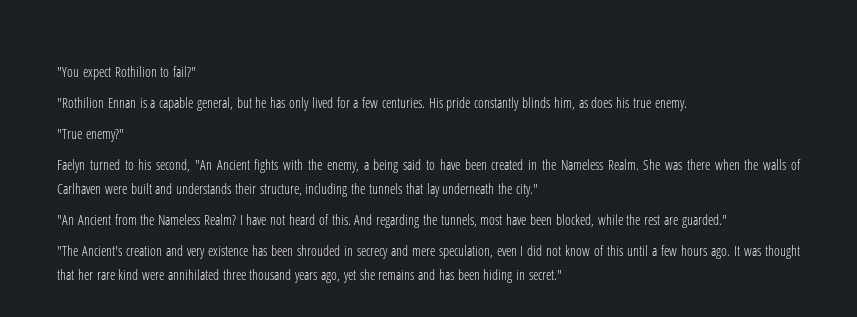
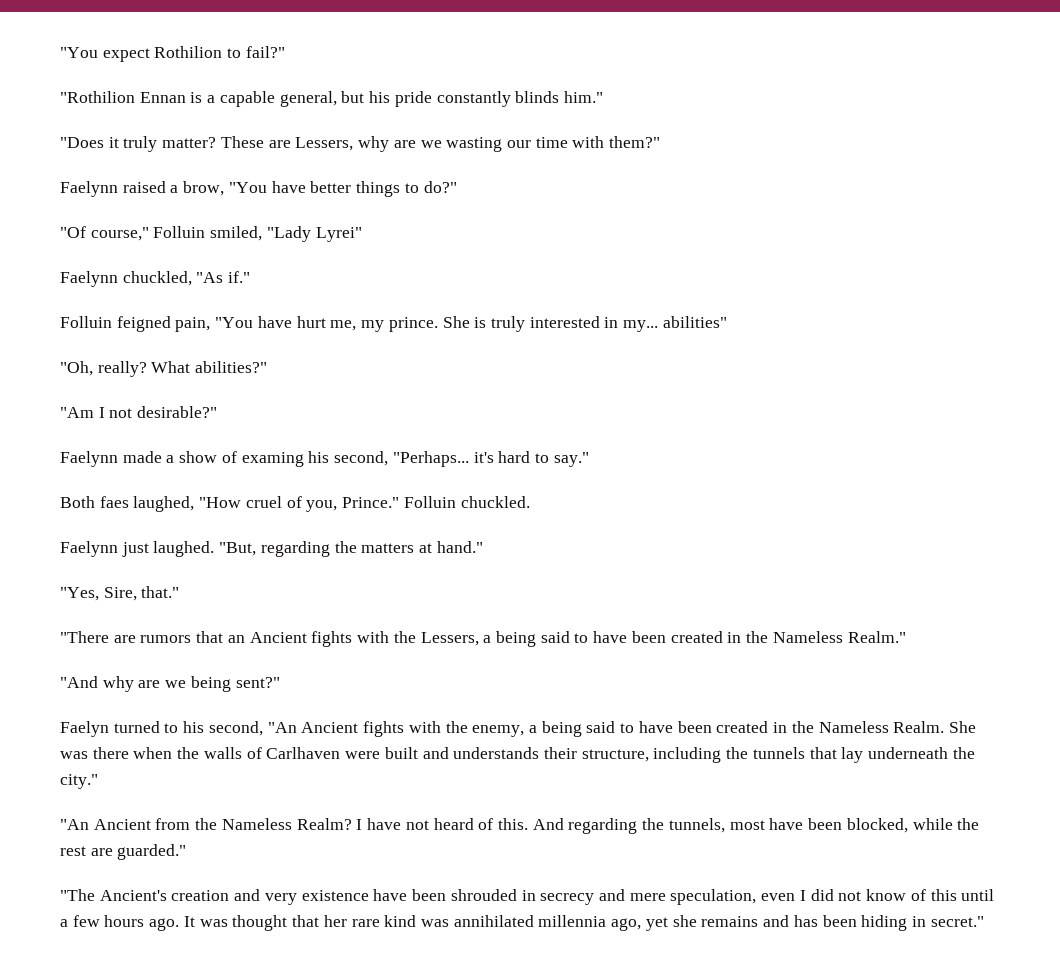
[255,97,687,111] [57,129,124,142] he has only lived for a few centuries. His pride constantly blinds him, as does his true enemy. // "True enemy?" -> [369,91,603,107] [60,136,661,152] [60,181,457,197] [60,226,362,242] [60,271,251,287] [60,316,727,332] [60,361,268,377] [60,406,218,418] [60,451,589,467] [60,496,530,512] [60,541,483,557] [60,586,180,601] [60,631,906,647] [60,676,280,692] his pride constantly blinds him." // "Does it truly matter? These are Lessers, why are we wasting our time with them?" // Faelynn raised a brow, "You have better things to do?" // "Of course," Folluin smiled, "Lady Lyrei" // Faelynn chuckled, "As if." // Folluin feigned pain, "You have hurt me, my prince. She is truly interested in my... abilities" // "Oh, really? What abilities?" // "Am I not desirable?" // Faelynn made a show of examing his second, "Perhaps... it's hard to say." // Both faes laughed, "How cruel of you, Prince." Folluin chuckled. // Faelynn just laughed. "But, regarding the matters at hand." // "Yes, Sire, that." // "There are rumors that an Ancient fights with the Lessers, a being said to have been created in the Nameless Realm." // "And why are we being sent?"
[251,245,267,256] has -> [373,889,408,901] have
[142,269,318,283] were annihilated three thousand years -> [420,915,607,927] was annihilated millennia

